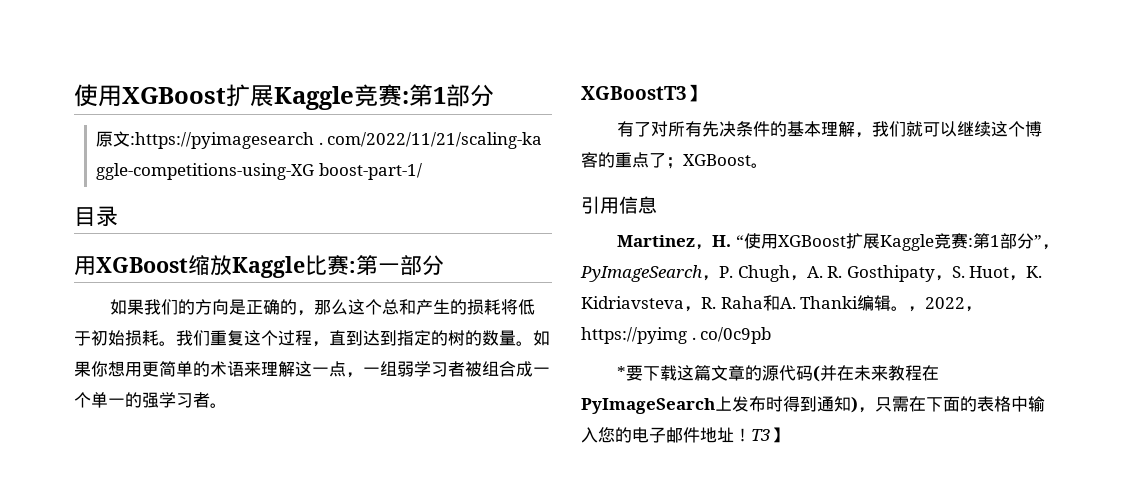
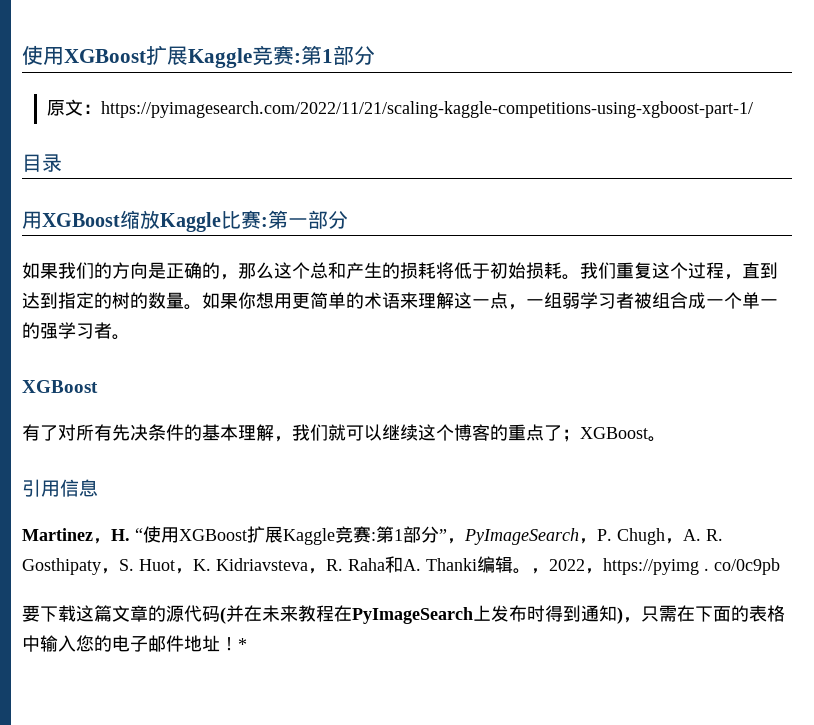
[130,132,543,149] [96,163,422,180] :https://pyimagesearch . com/2022/11/21/scaling-ka ggle-competitions-using-XG boost-part-1/ -> [82,101,753,118] ：https://pyimagesearch.com/2022/11/21/scaling-kaggle-competitions-using-xgboost-part-1/
[581,84,706,102] XGBoostT3】 -> [22,380,98,393] XGBoost
[617,366,627,379] * -> (780, 566) none
[751,427,788,443] T3】 -> [238,638,247,650] *

